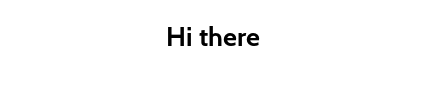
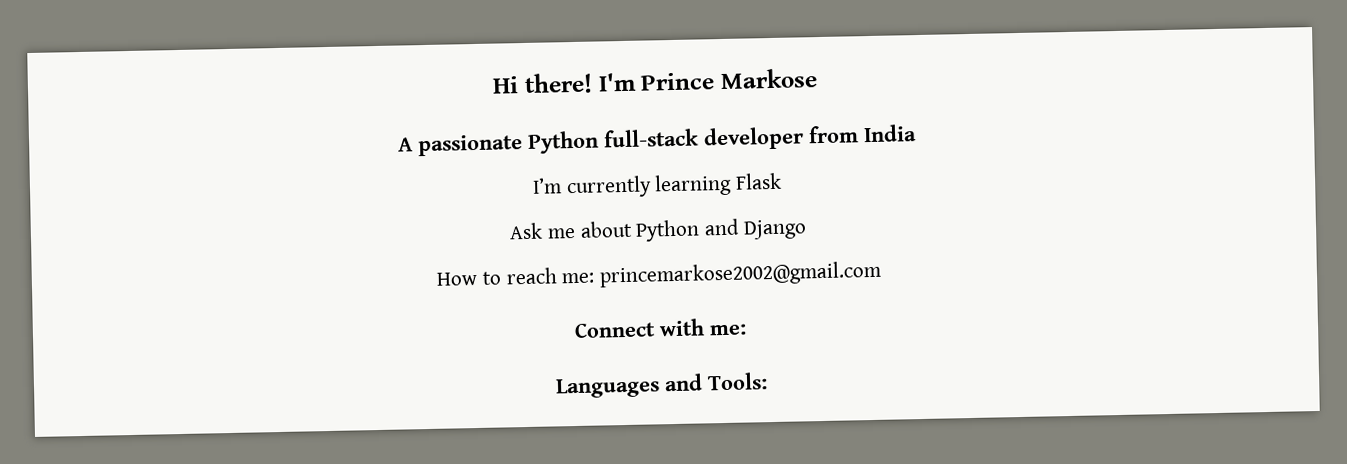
[199,26,261,46] there -> [523,68,818,94] [397,124,917,157] [531,172,783,199] [509,218,807,242] [436,260,882,288] [573,318,747,339] [554,372,768,399] there! I'm Prince Markose // A passionate Python full-stack developer from India // I’m currently learning Flask // Ask me about Python and Django // How to reach me: princemarkose2002@gmail.com // Connect with me: // Languages and Tools:

